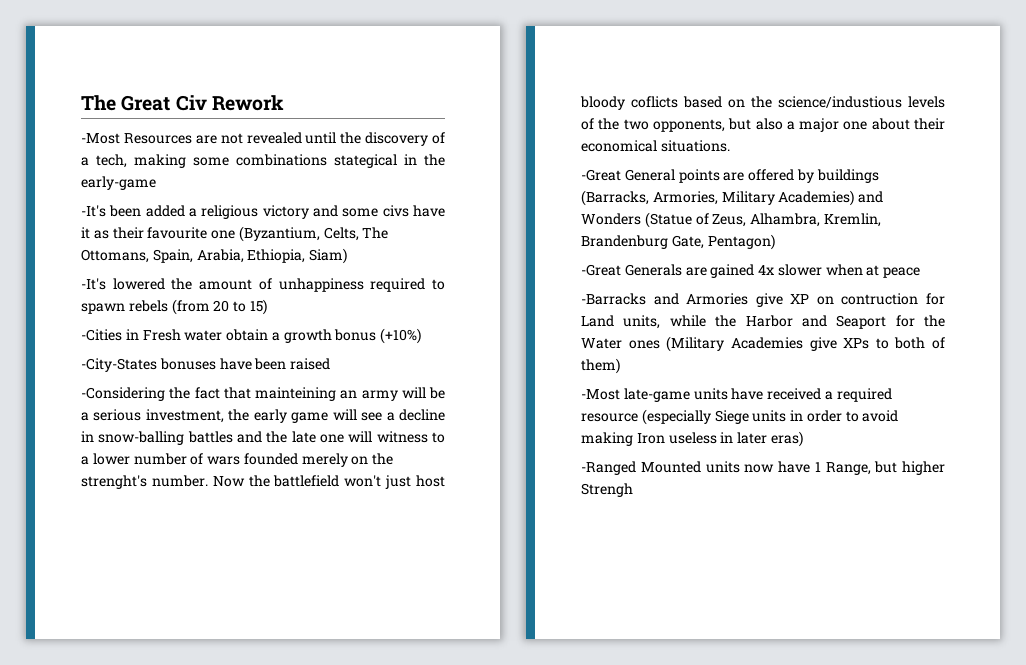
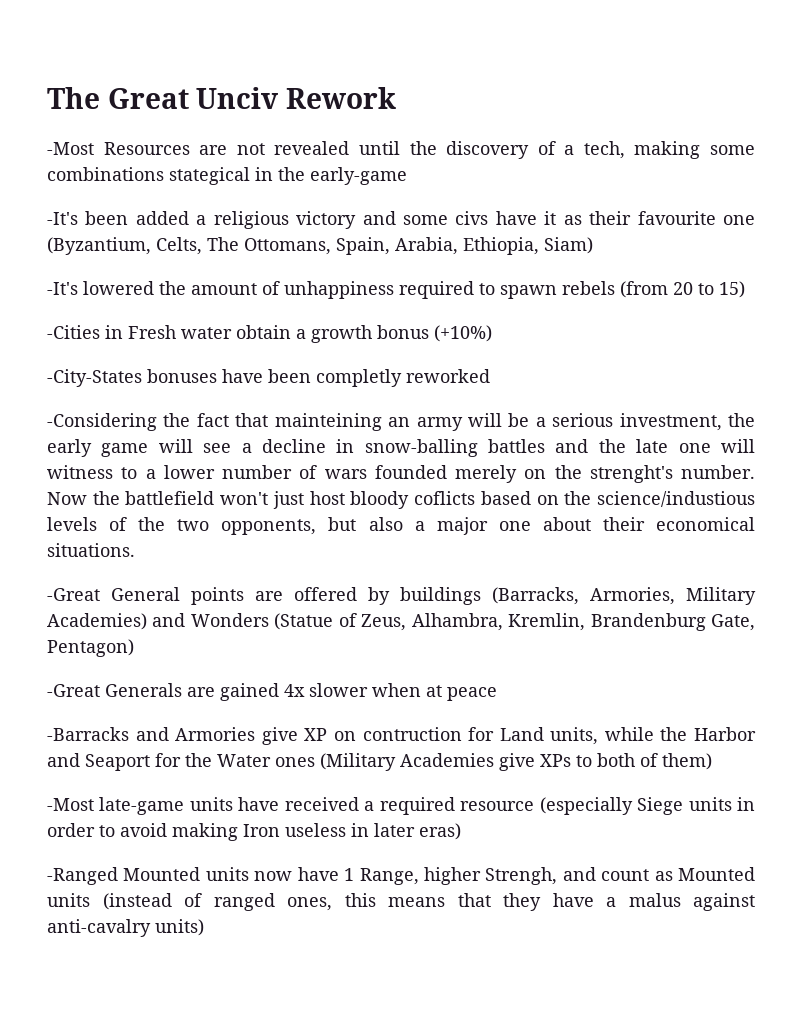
[175,95,207,111] Civ -> [196,87,279,109] Unciv
[290,358,331,370] raised -> [316,369,490,387] completly reworked
[874,461,945,475] [581,483,633,497] but higher Strengh -> [423,867,755,885] [47,893,755,911] [47,919,204,937] higher Strengh, and count as Mounted units (instead of ranged ones, this means that they have a malus against anti-cavalry units)

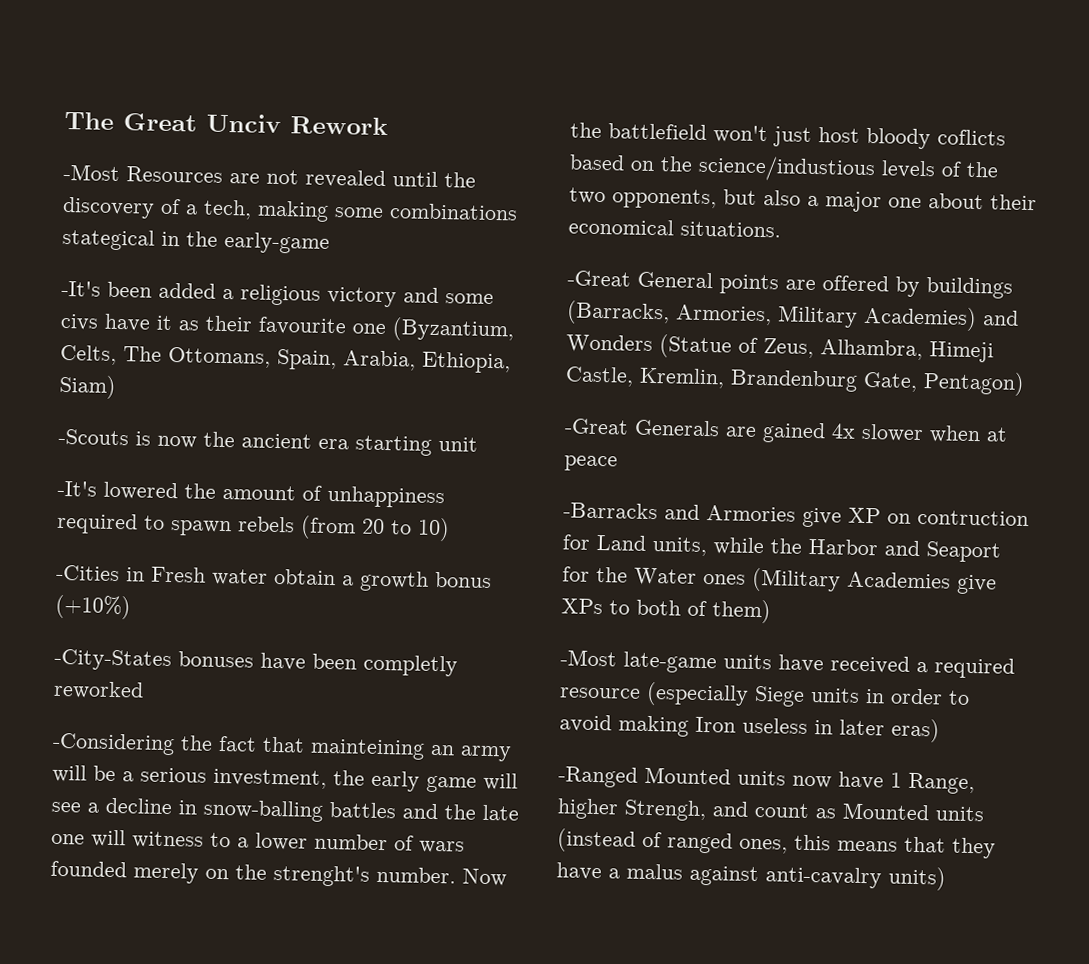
(593, 245) none -> [58,428,478,456] // -Scouts is now the ancient era starting unit
[719,281,745,298] 15) -> [417,517,450,542] 10)
(503, 622) none -> [929,341,994,363] [565,366,634,387] Himeji Castle,

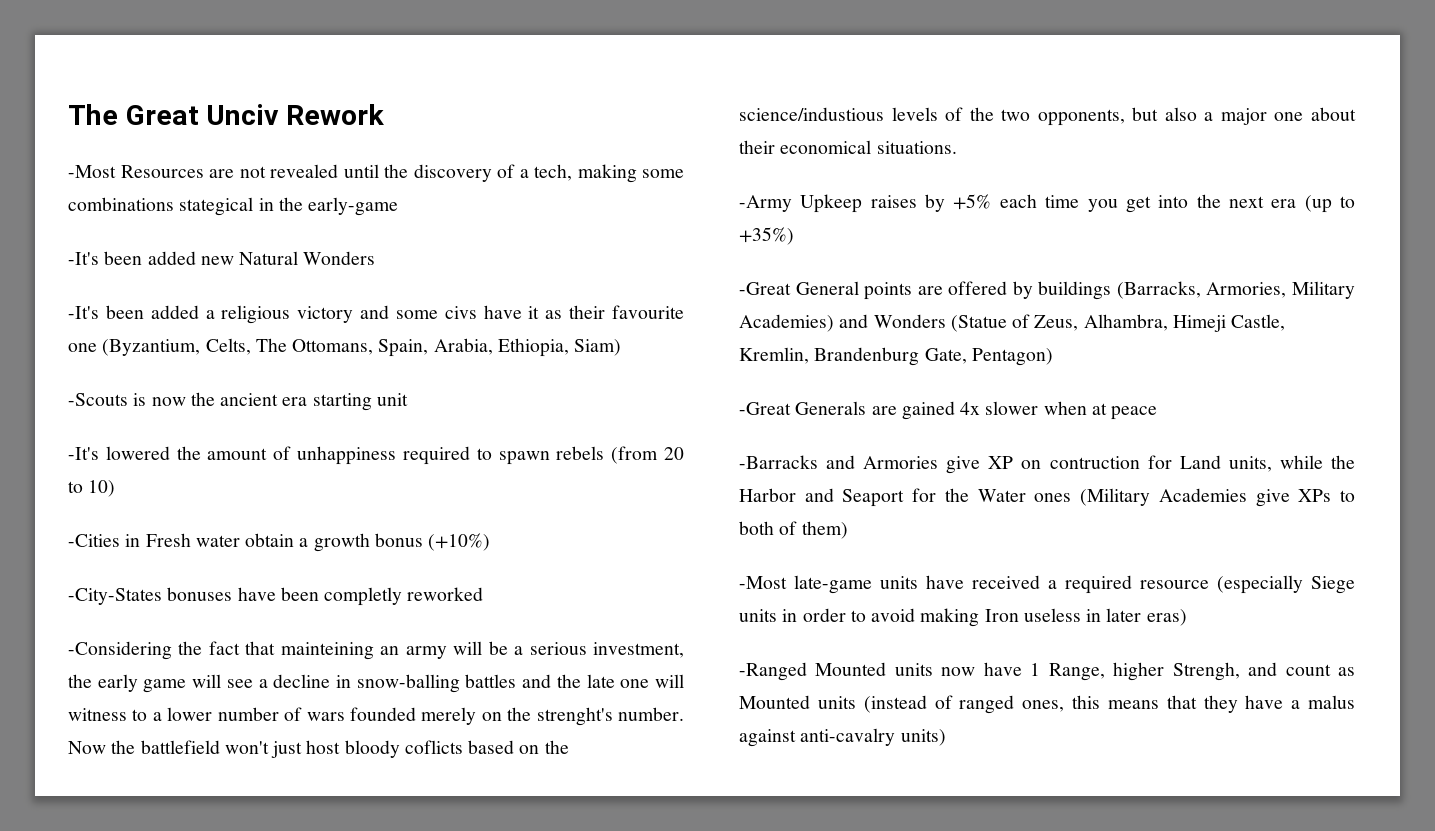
(330, 242) none -> [68,251,376,265] // -It's been added new Natural Wonders
(781, 229) none -> [739,194,1355,213] [739,227,794,245] // -Army Upkeep raises by +5% each time you get into the next era (up to +35%)

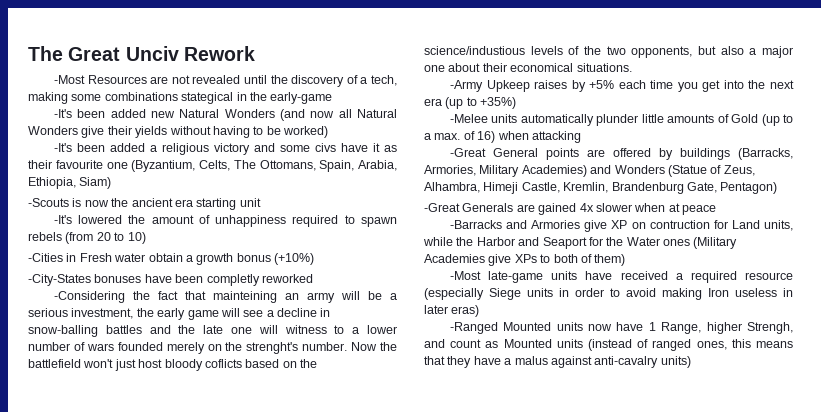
(376, 258) none -> [279,109,397,121] [28,126,328,138] (and now all Natural Wonders give their yields without having to be worked)
(794, 236) none -> [449,114,793,126] [424,131,581,143] // -Melee units automatically plunder little amounts of Gold (up to a max. of 16) when attacking

